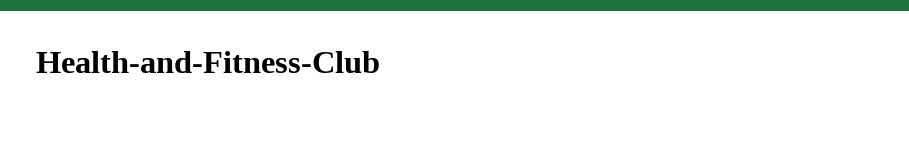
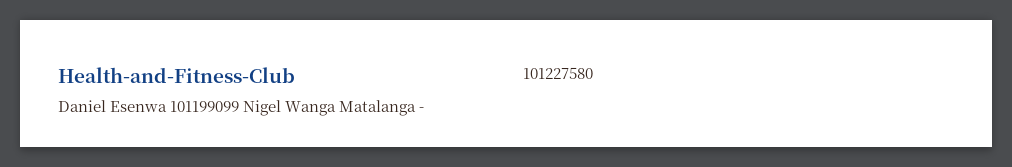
(380, 62) none -> [58,100,425,116] [523,67,593,79] // Daniel Esenwa 101199099 Nigel Wanga Matalanga - 101227580

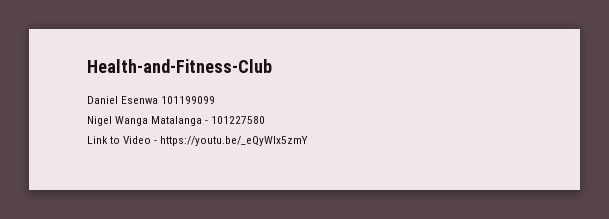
(240, 106) none -> (216, 100) //
(593, 73) none -> [87,136,309,146] // Link to Video - https://youtu.be/_eQyWIx5zmY

